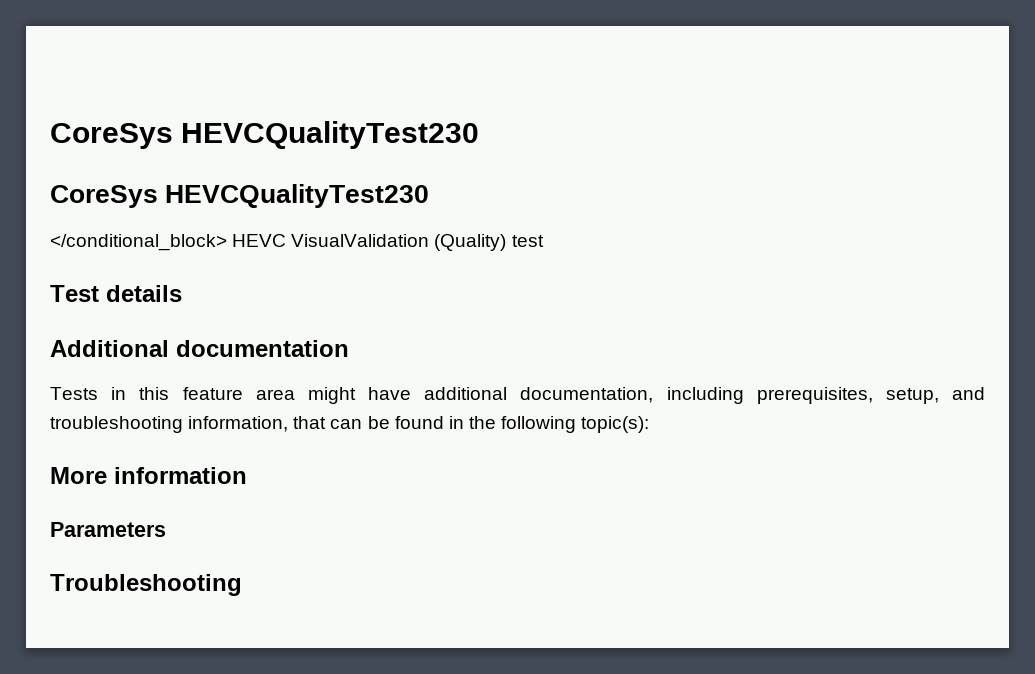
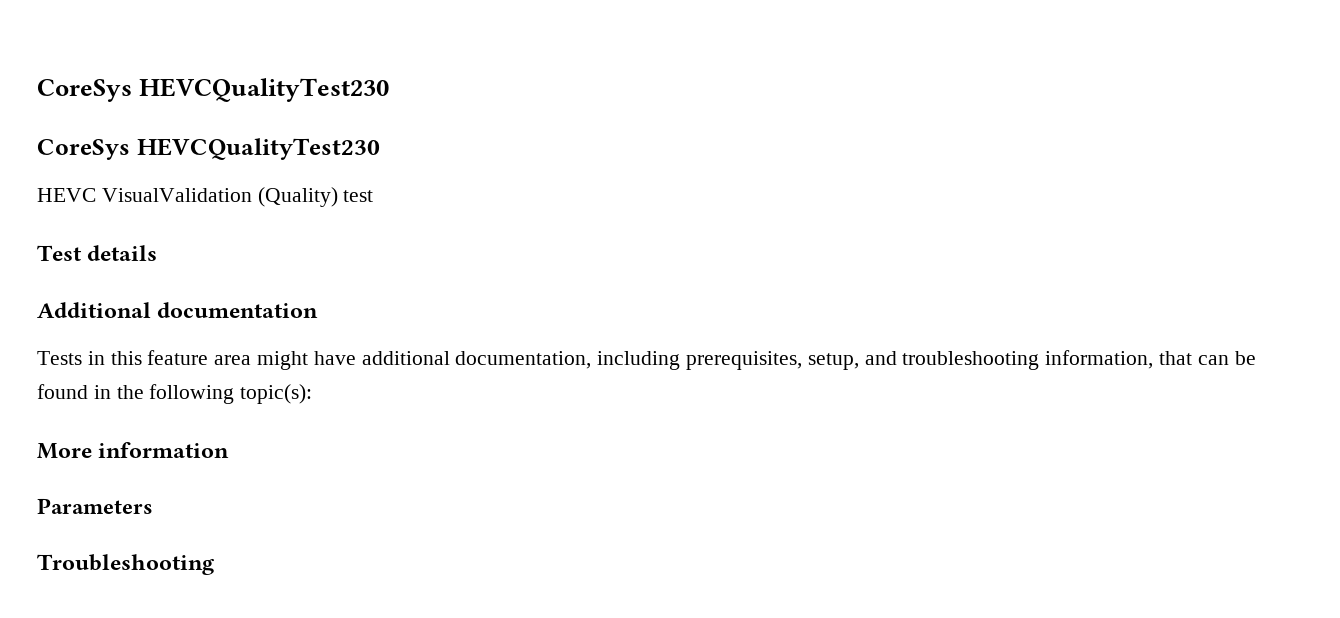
[50,234,227,251] </conditional_block> -> (380, 149) none

